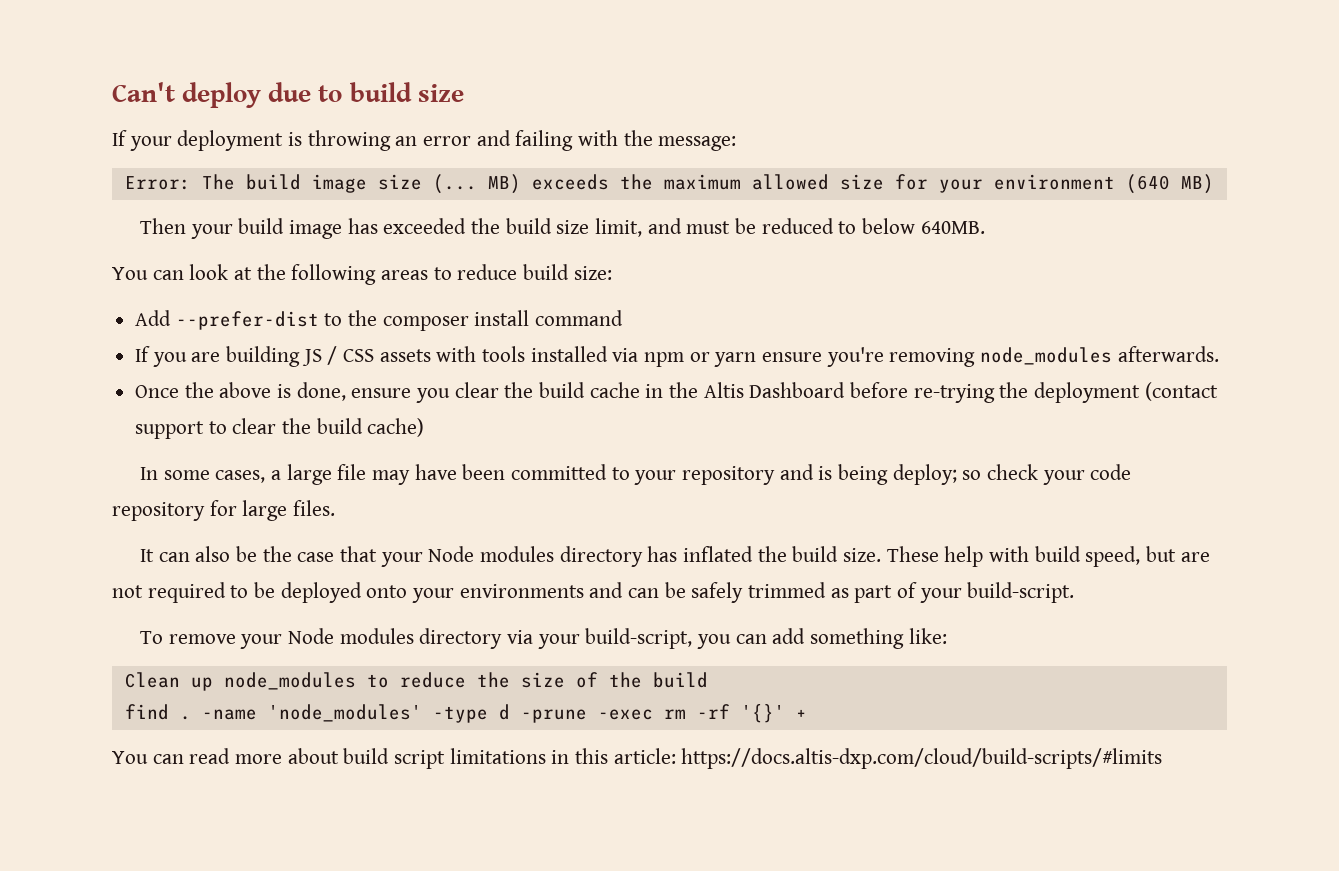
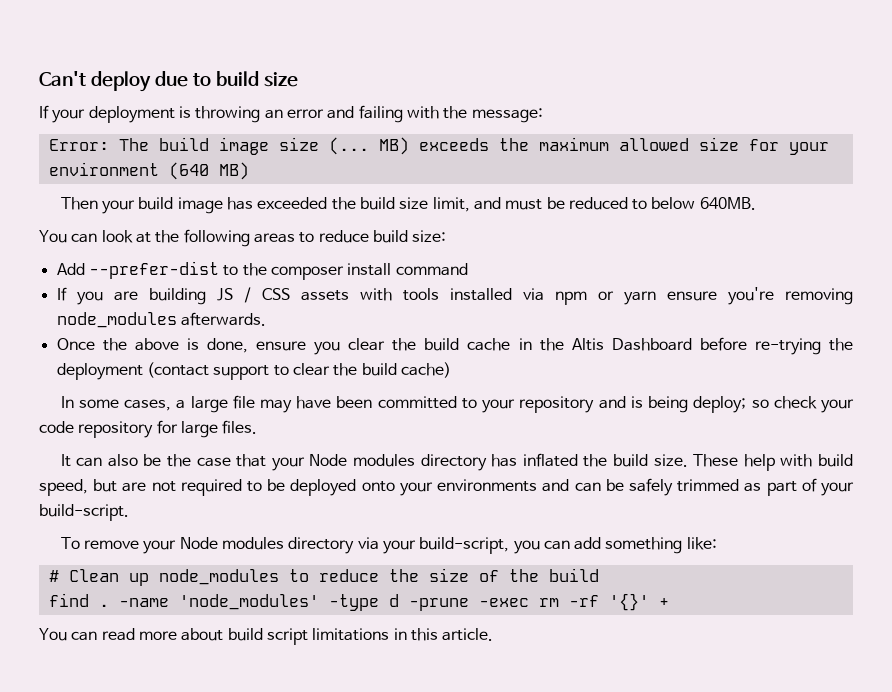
(947, 636) none -> [48,570,59,582] #
[613,748,1163,769] article: https://docs.altis-dxp.com/cloud/build-scripts/#limits -> [442,628,494,641] article.

